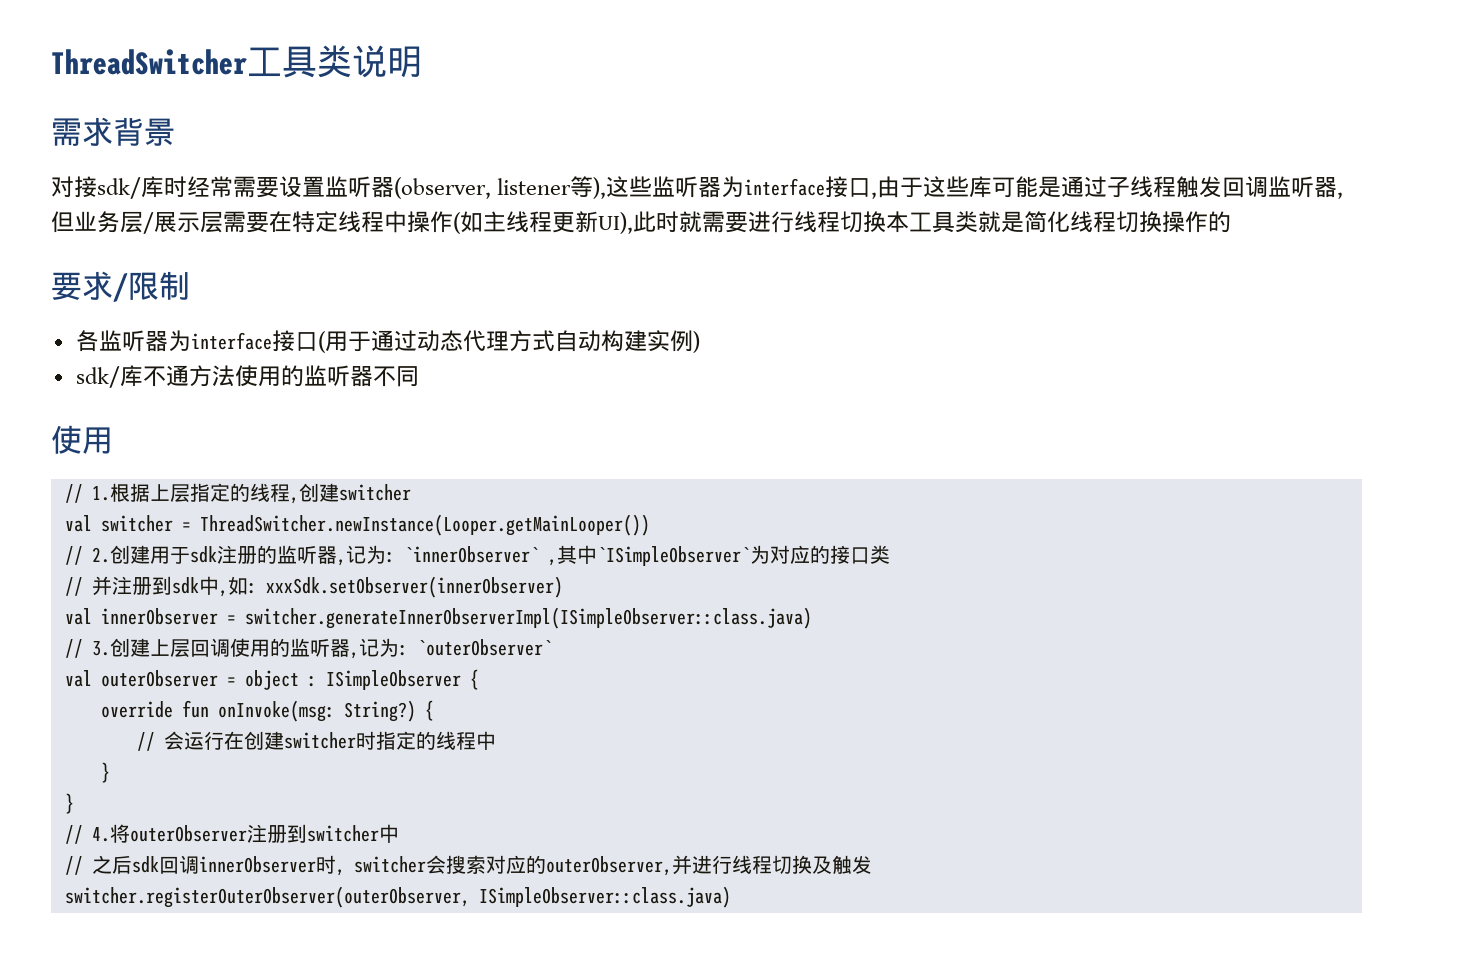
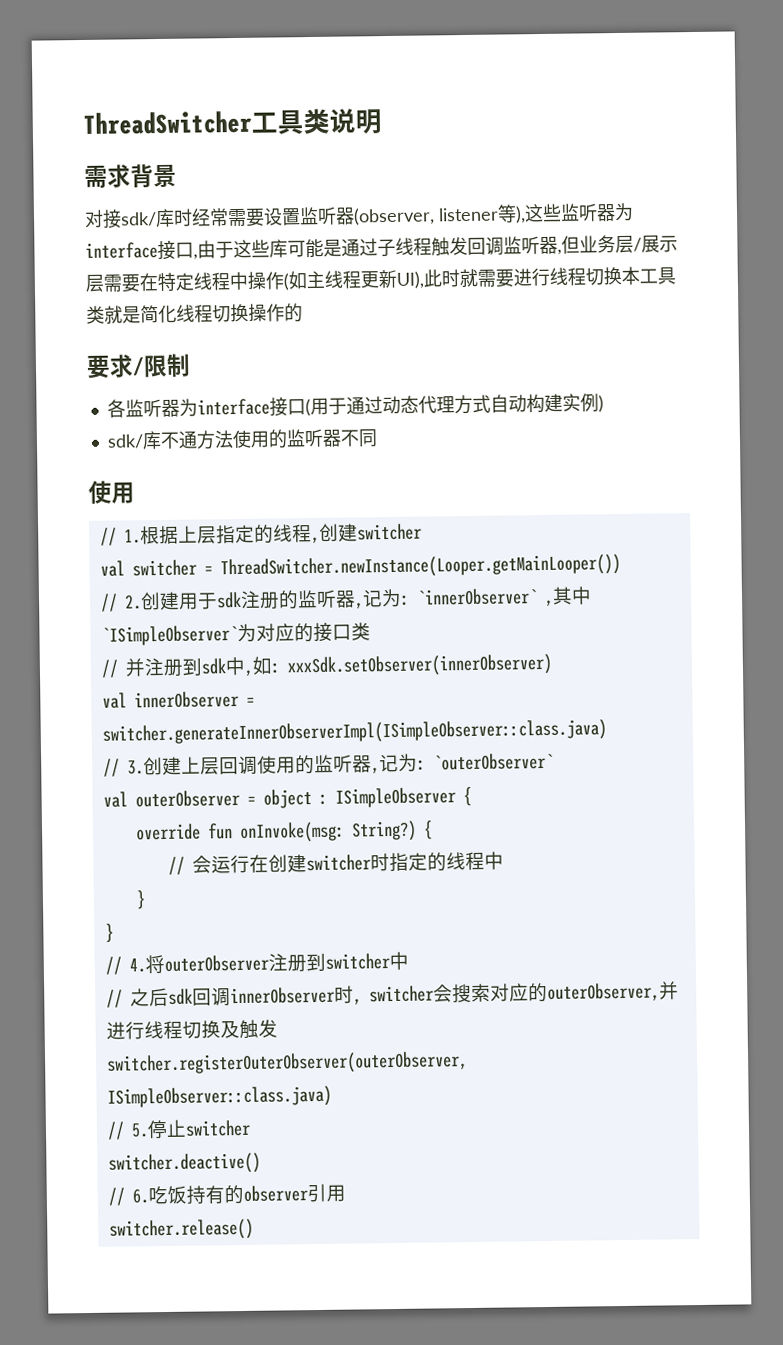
(731, 897) none -> [106,1119,251,1140] [107,1152,261,1175] [107,1183,346,1206] [108,1218,254,1241] // // 5.停止switcher // switcher.deactive() // // 6.吃饭持有的observer引用 // switcher.release()

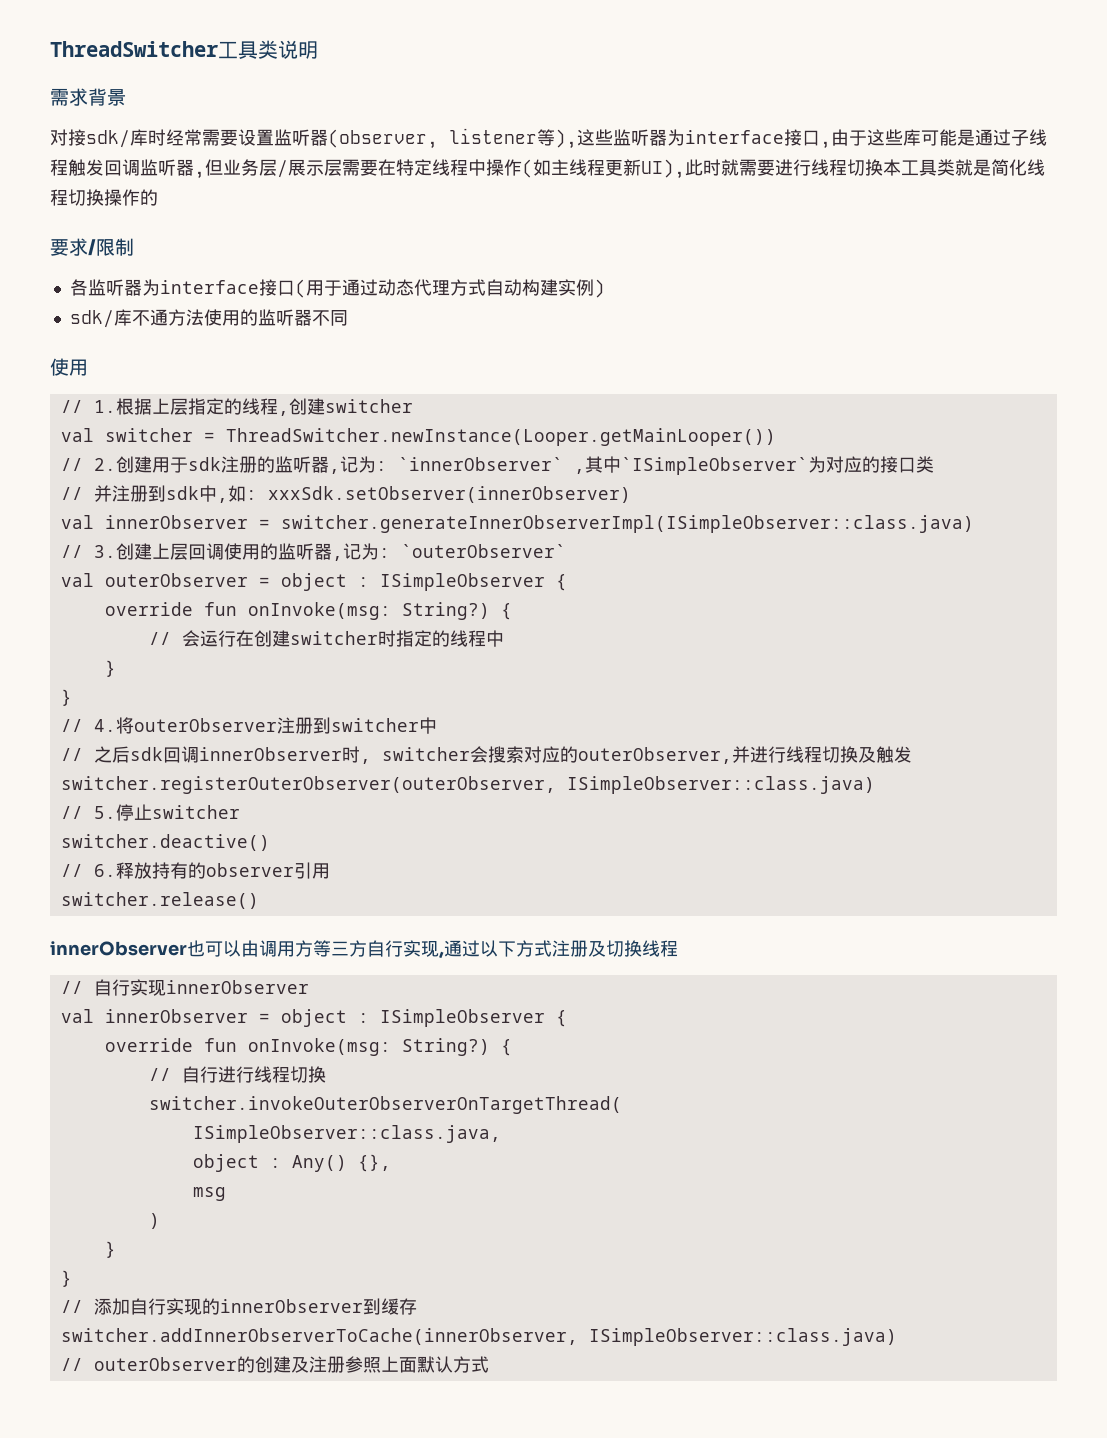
[147,1185,187,1205] 吃饭 -> [115,862,152,879] 释放
(254, 1229) none -> [50,940,678,959] [60,979,309,996] [60,1009,567,1027] [104,1038,512,1056] [148,1066,326,1083] [148,1096,622,1114] [192,1125,501,1143] [192,1154,391,1172] [192,1187,226,1201] [148,1213,160,1229] [104,1241,116,1258] [60,1270,72,1287] [60,1298,417,1315] [60,1328,897,1346] [60,1356,489,1373] // innerObserver也可以由调用方等三方自行实现,通过以下方式注册及切换线程 // // 自行实现innerObserver // val innerObserver = object : ISimpleObserver { // override fun onInvoke(msg: String?) { // // 自行进行线程切换 // switcher.invokeOuterObserverOnTargetThread( // ISimpleObserver::class.java, // object : Any() {}, // msg // ) // } // } // // 添加自行实现的innerObserver到缓存 // switcher.addInnerObserverToCache(innerObserver, ISimpleObserver::class.java) // // outerObserver的创建及注册参照上面默认方式

